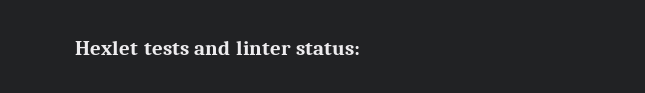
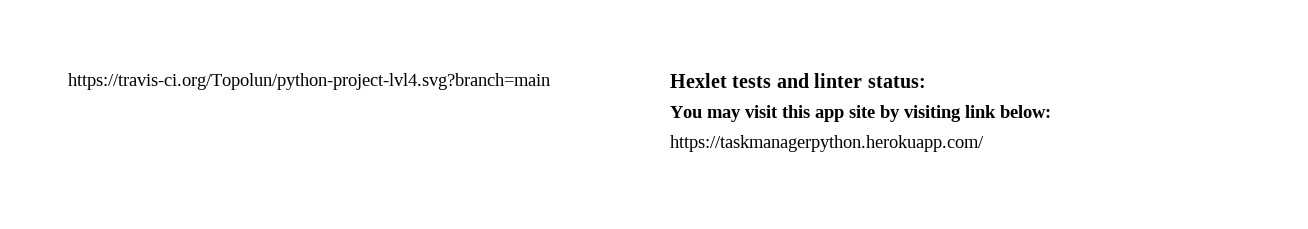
(75, 47) none -> [68,73,550,90] https://travis-ci.org/Topolun/python-project-lvl4.svg?branch=main //
(361, 49) none -> [670,105,1051,122] [670,135,984,152] // You may visit this app site by visiting link below: // https://taskmanagerpython.herokuapp.com/

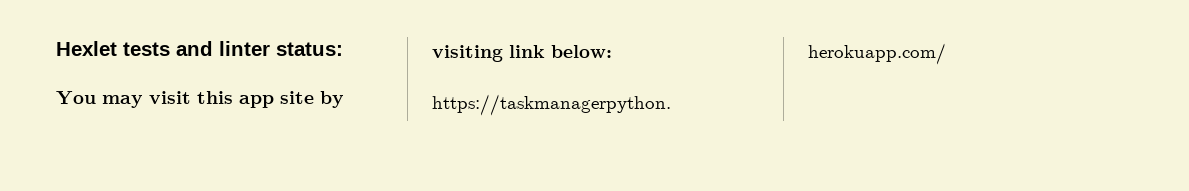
[68,73,550,90] https://travis-ci.org/Topolun/python-project-lvl4.svg?branch=main // -> (56, 48) none

